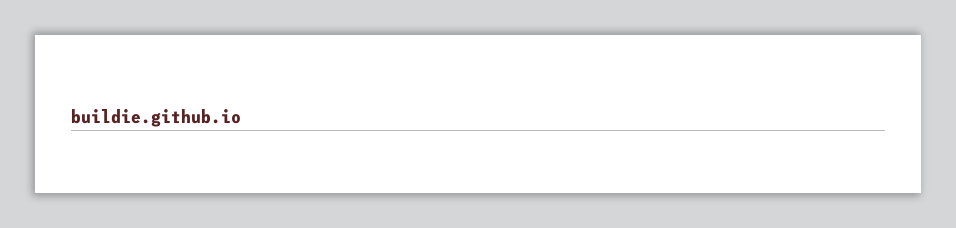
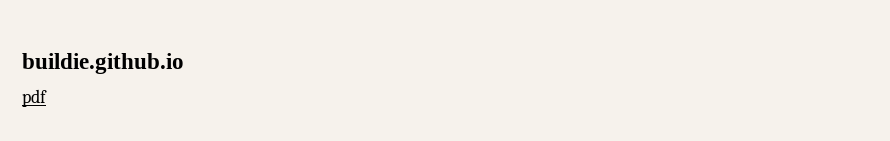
(241, 118) none -> [22,89,47,107] // pdf

